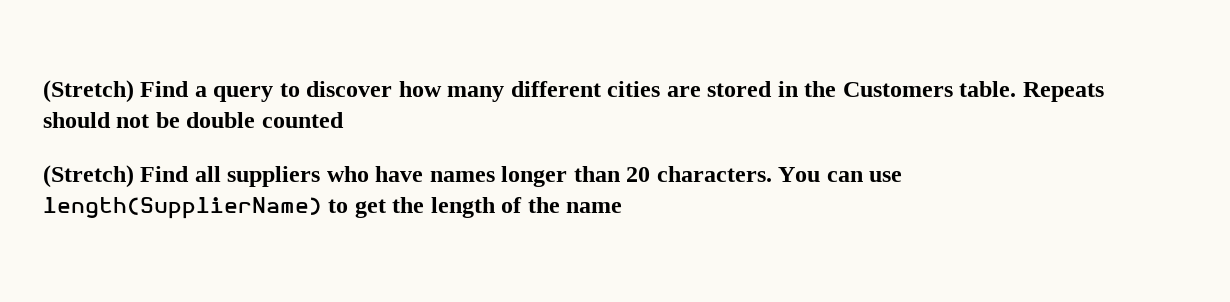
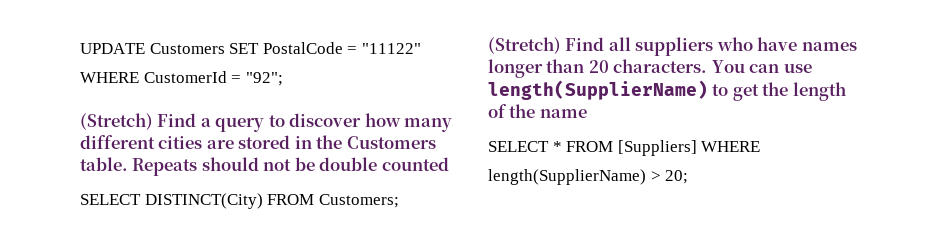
(43, 91) none -> [80,42,421,54] [80,71,283,86] UPDATE Customers SET PostalCode = "11122" WHERE CustomerId = "92"; //
(344, 120) none -> [80,193,399,209] // SELECT DISTINCT(City) FROM Customers;
(623, 207) none -> [488,140,761,156] [488,169,689,185] // SELECT * FROM [Suppliers] WHERE length(SupplierName) > 20;

